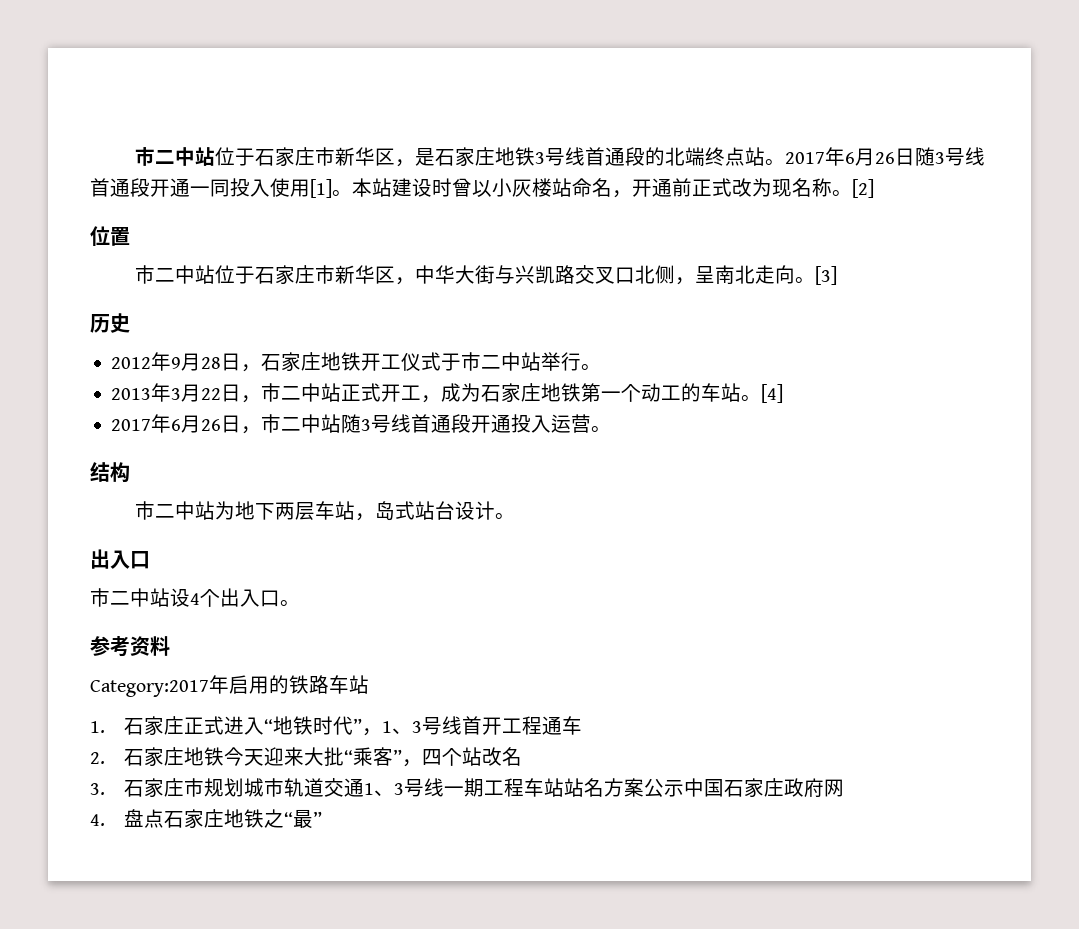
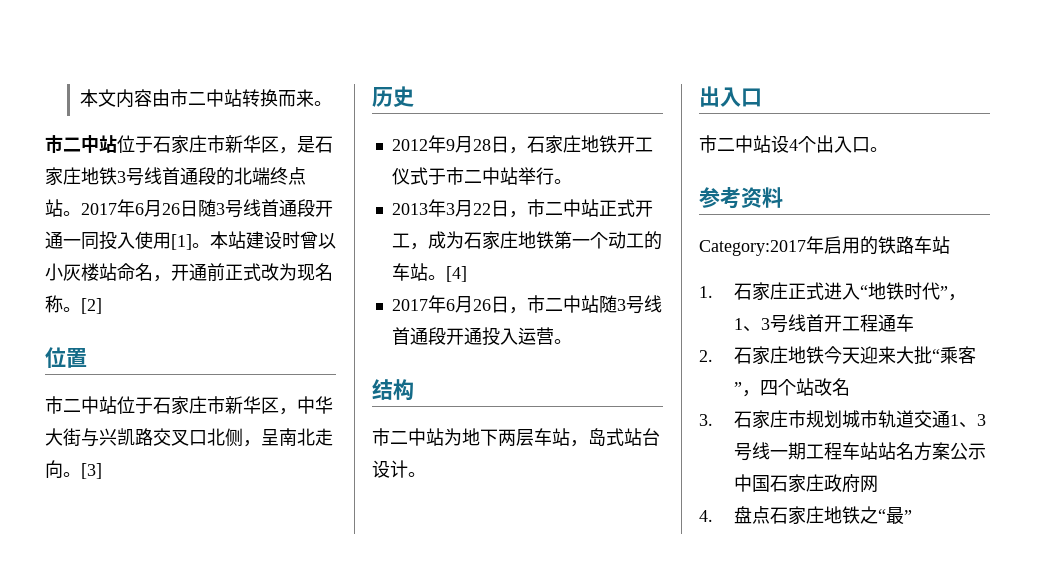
(134, 156) none -> [79,89,332,108] 本文内容由市二中站转换而来。 //

